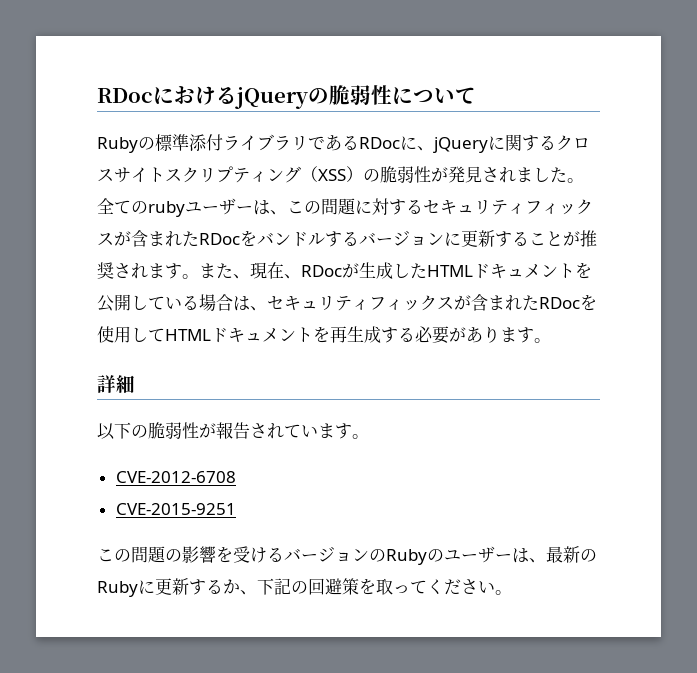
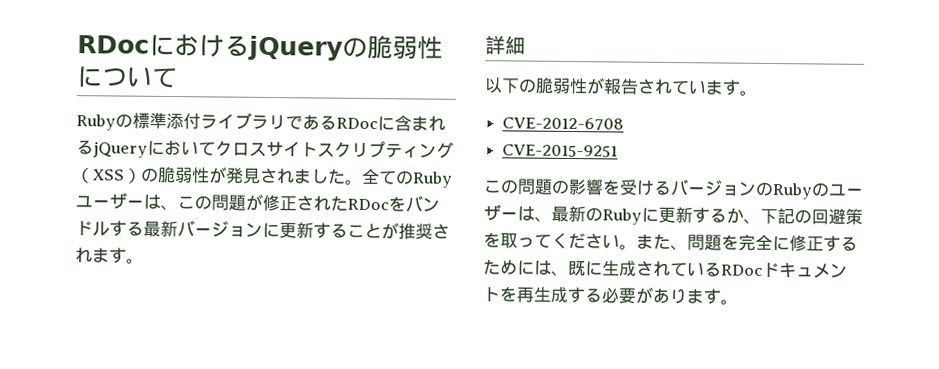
[417,134,556,153] 、jQueryに関する -> [394,115,446,132] [76,139,216,158] 含まれるjQueryにおいて
[148,201,185,217] ruby -> [412,171,453,188] Ruby
[355,198,593,215] [97,230,165,247] に対するセキュリティフィックスが含ま -> [245,193,314,212] が修正さ
(359, 238) none -> [143,220,178,238] 最新
[199,262,592,279] [97,294,597,312] [97,326,551,344] また、現在、RDocが生成したHTMLドキュメントを公開している場合は、セキュリティフィックスが含まれたRDocを使用してHTMLドキュメントを再生成する必要があります。 -> (144, 261) none
(512, 592) none -> [636,233,858,252] [483,259,848,279] [482,286,738,305] また、問題を完全に修正するためには、既に生成されているRDocドキュメントを再生成する必要があります。

